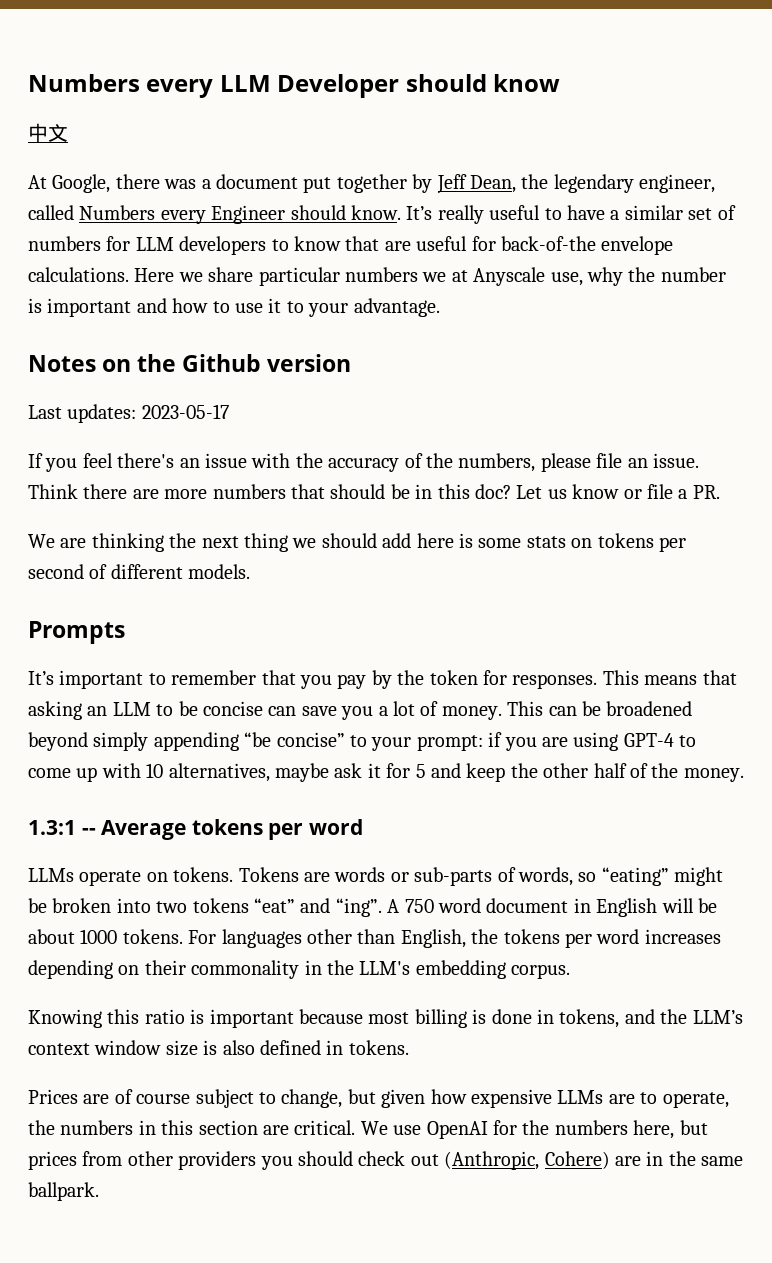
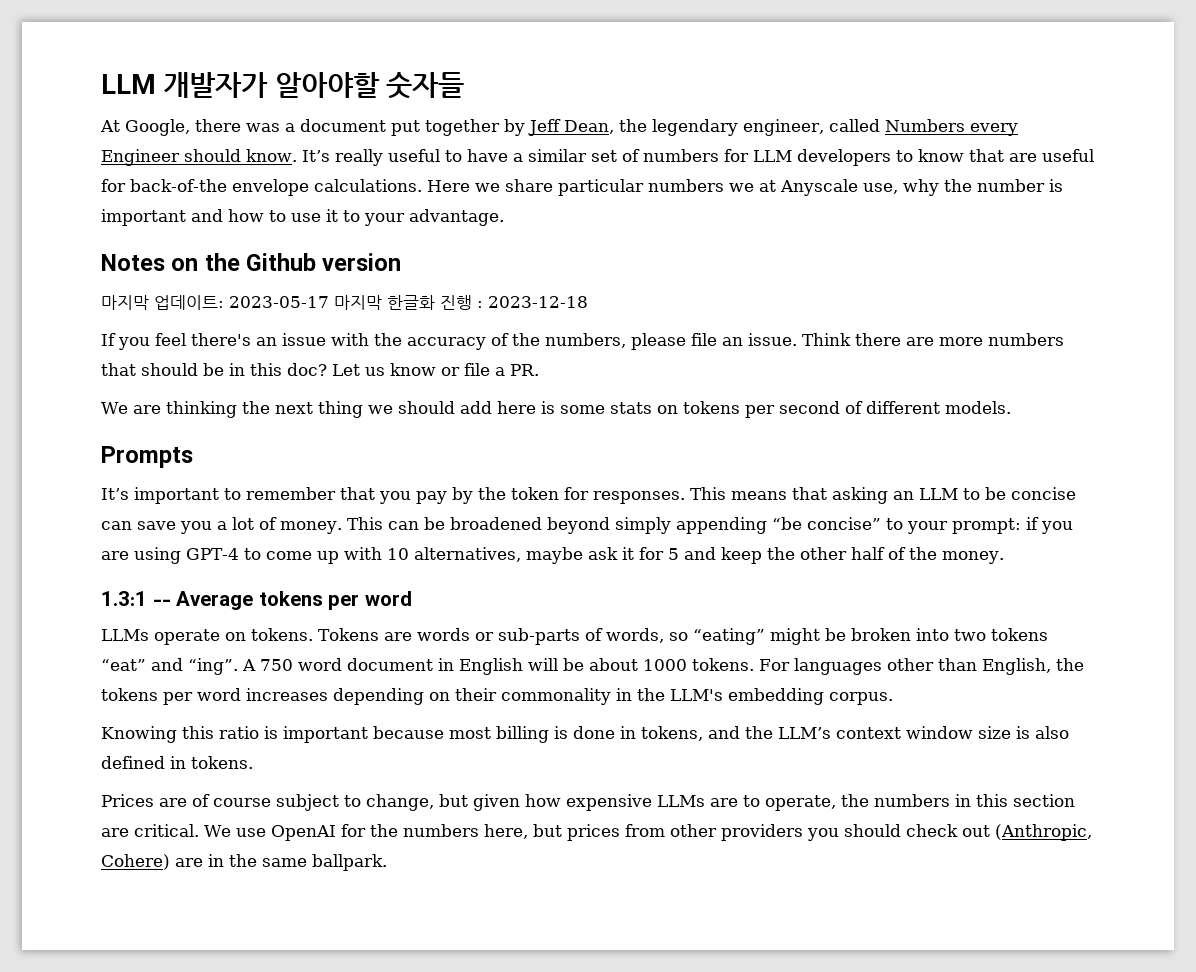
[28,74,561,98] [28,123,68,142] Numbers every LLM Developer should know // 中文 -> [101,72,465,99] LLM 개발자가 알아야할 숫자들
[28,404,137,423] Last updates: -> [101,295,224,310] 마지막 업데이트:
(229, 411) none -> [334,295,588,310] 마지막 한글화 진행 : 2023-12-18

